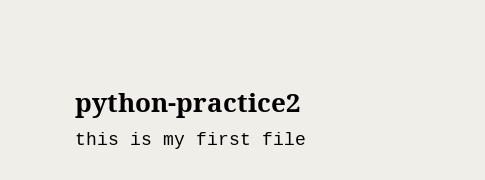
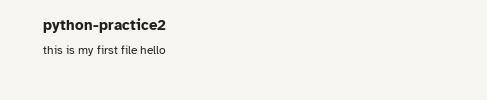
(306, 138) none -> [140,46,167,54] hello

